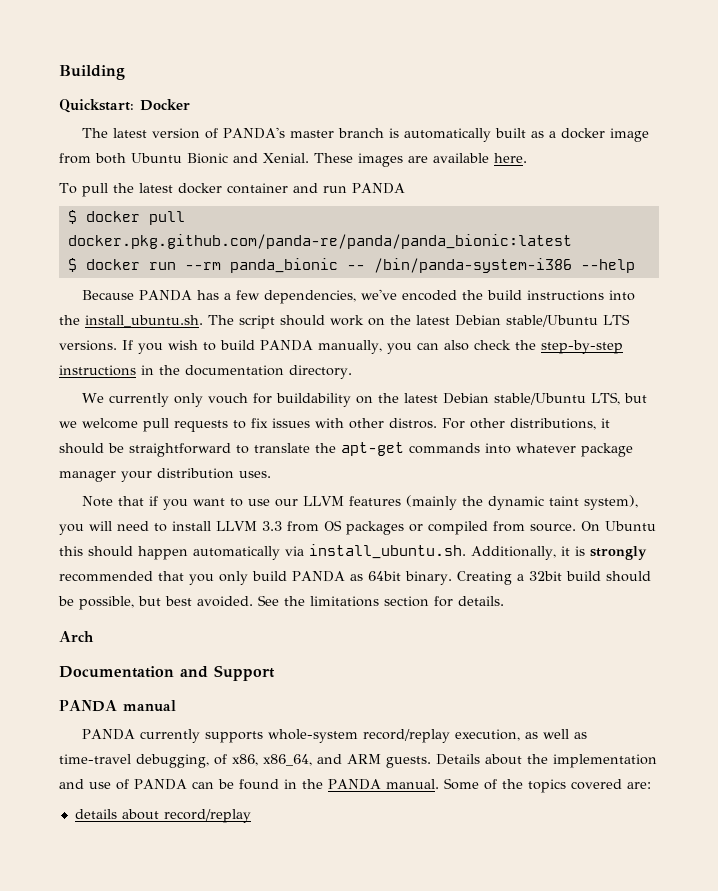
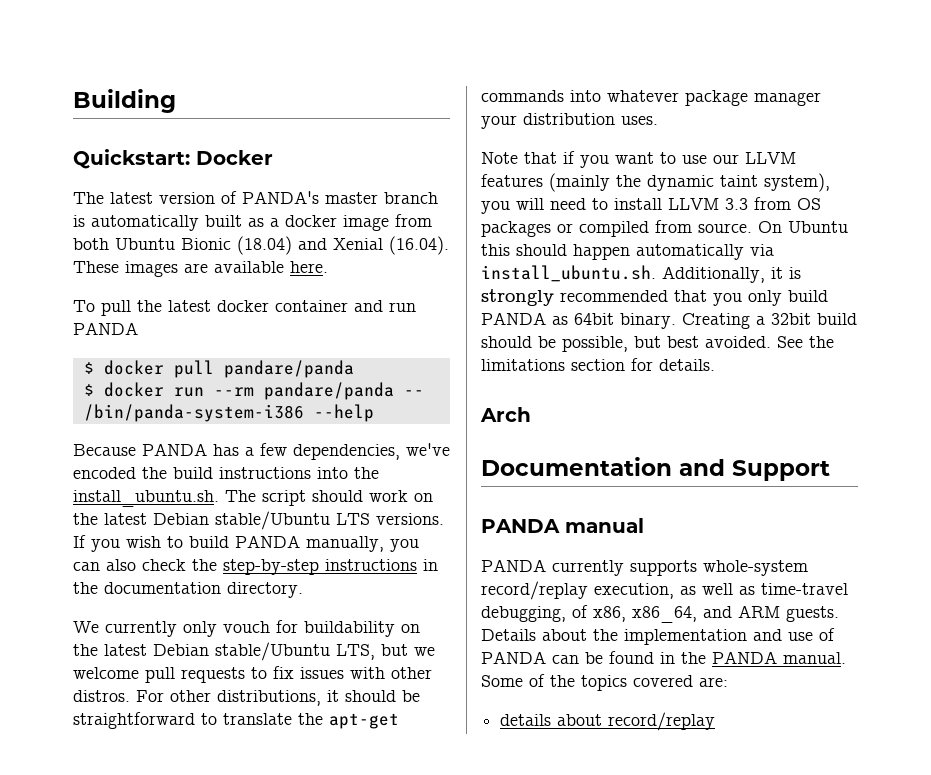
[233,153,309,163] and Xenial. -> [237,236,449,255] (18.04) and Xenial (16.04).
[67,234,572,249] docker.pkg.github.com/panda-re/panda/panda_bionic:latest -> [223,360,354,378] pandare/panda
[229,258,338,273] panda_bionic -> [263,382,394,400] pandare/panda

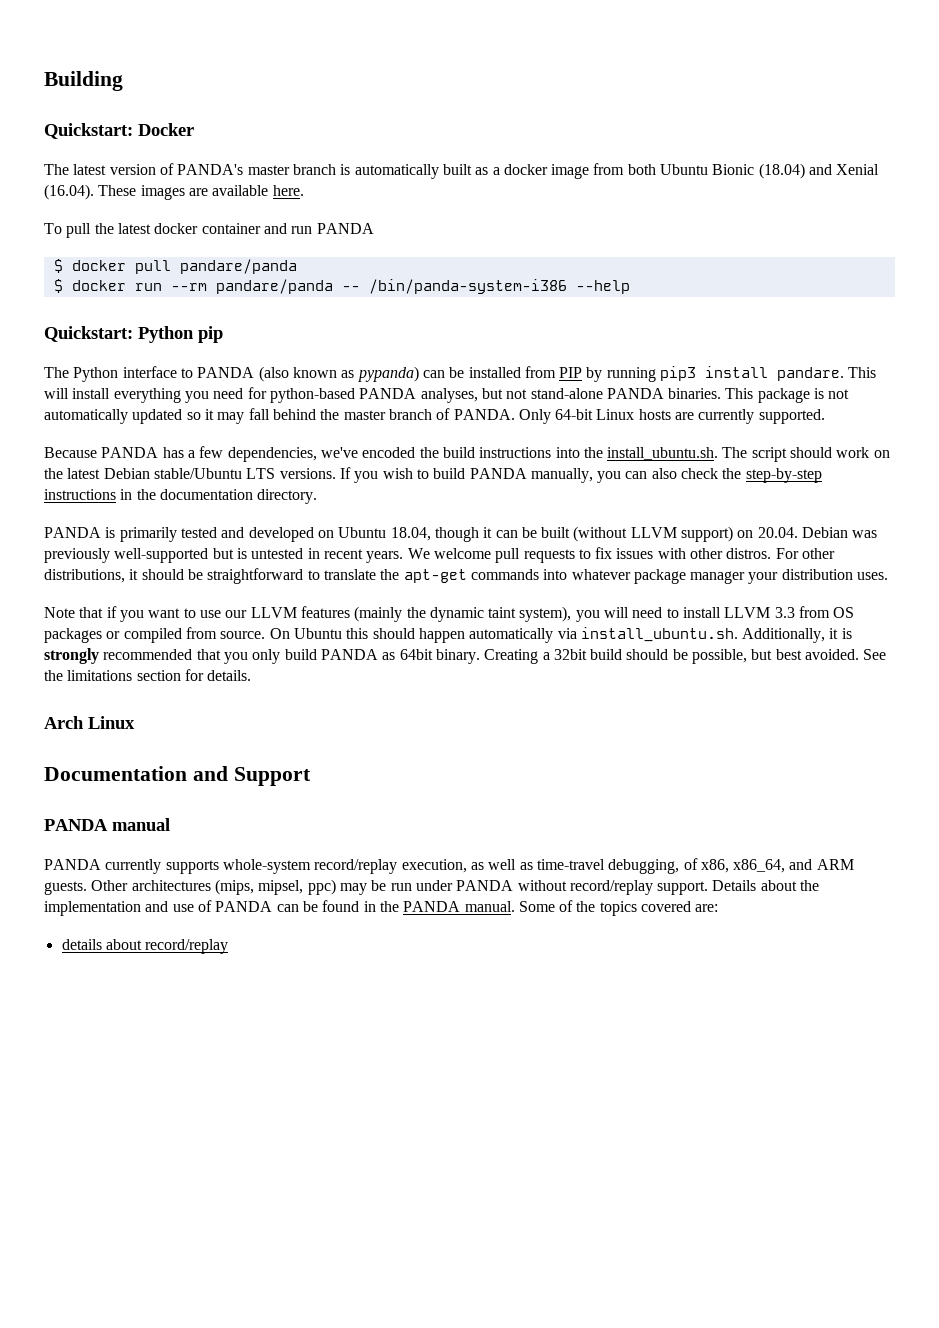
(374, 413) none -> [44,326,223,343] [44,366,877,382] [44,387,850,403] [44,408,825,424] // Quickstart: Python pip // The Python interface to PANDA (also known as pypanda) can be installed from PIP by running pip3 install pandare. This will install everything you need for python-based PANDA analyses, but not stand-alone PANDA binaries. This package is not automatically updated so it may fall behind the master branch of PANDA. Only 64-bit Linux hosts are currently supported.
[73,620,420,637] [73,642,435,661] We currently only vouch for buildability on the latest Debian stable/Ubuntu LTS, but we -> [44,526,878,542] [44,548,430,563] PANDA is primarily tested and developed on Ubuntu 18.04, though it can be built (without LLVM support) on 20.04. Debian was previously well-supported but is untested in recent years. We
(531, 414) none -> [88,716,135,729] Linux
(839, 614) none -> [91,879,709,895] Other architectures (mips, mipsel, ppc) may be run under PANDA without record/replay support.

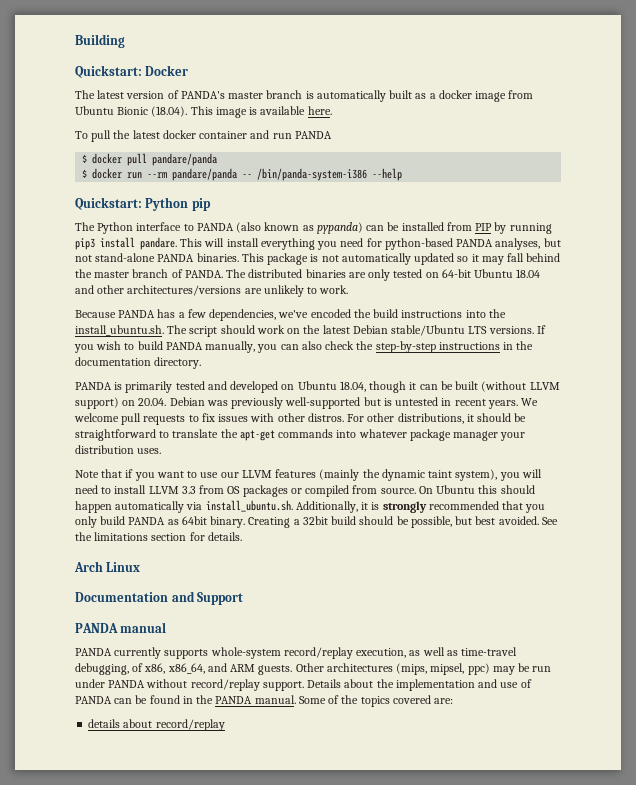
[627,164,656,175] both -> (534, 94) none
[758,163,880,179] [44,184,208,200] (18.04) and Xenial (16.04). These images are -> [151,106,258,118] (18.04). This image is
[518,409,825,424] Only 64-bit Linux hosts are currently supported. -> [226,269,541,281] [75,285,349,297] The distributed binaries are only tested on 64-bit Ubuntu 18.04 and other architectures/versions are unlikely to work.

